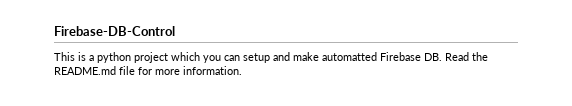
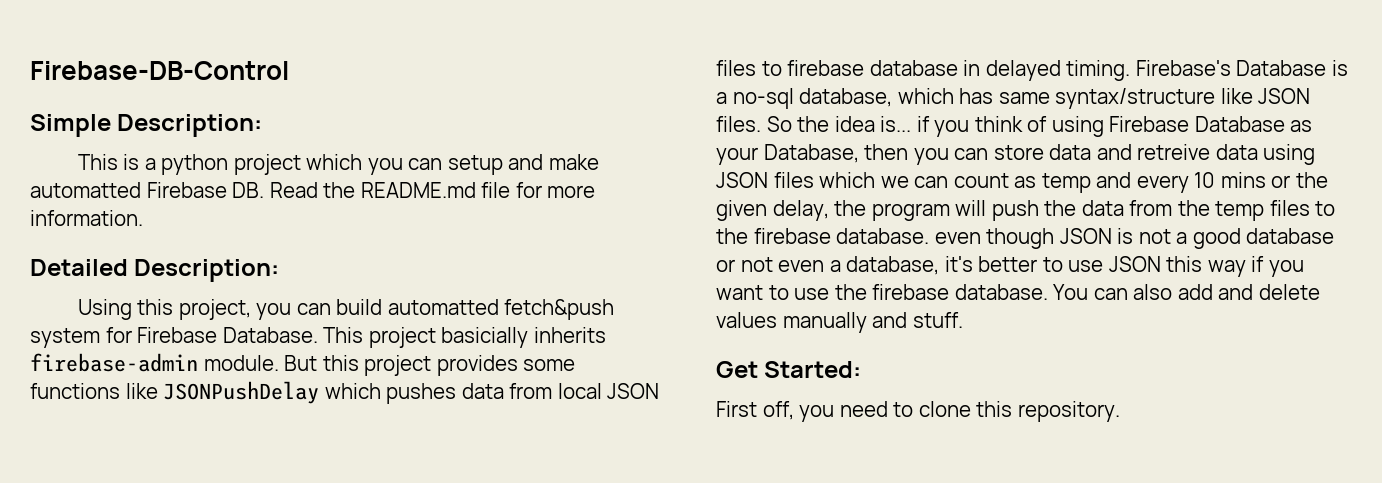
(175, 31) none -> [30,114,263,137] // Simple Description:
(242, 70) none -> [30,259,280,282] [77,299,615,320] [30,327,606,348] [30,353,576,376] [30,381,660,404] [716,60,1348,81] [716,88,1311,109] [716,116,1313,137] [716,144,1316,165] [716,172,1328,193] [716,200,1336,221] [716,228,1335,249] [716,256,1304,277] [716,284,1320,300] [716,312,963,333] [716,361,862,378] [716,401,1120,422] // Detailed Description: // Using this project, you can build automatted fetch&push system for Firebase Database. This project basicially inherits firebase-admin module. But this project provides some functions like JSONPushDelay which pushes data from local JSON files to firebase database in delayed timing. Firebase's Database is a no-sql database, which has same syntax/structure like JSON files. So the idea is... if you think of using Firebase Database as your Database, then you can store data and retreive data using JSON files which we can count as temp and every 10 mins or the given delay, the program will push the data from the temp files to the firebase database. even though JSON is not a good database or not even a database, it's better to use JSON this way if you want to use the firebase database. You can also add and delete values manually and stuff. // Get Started: // First off, you need to clone this repository.

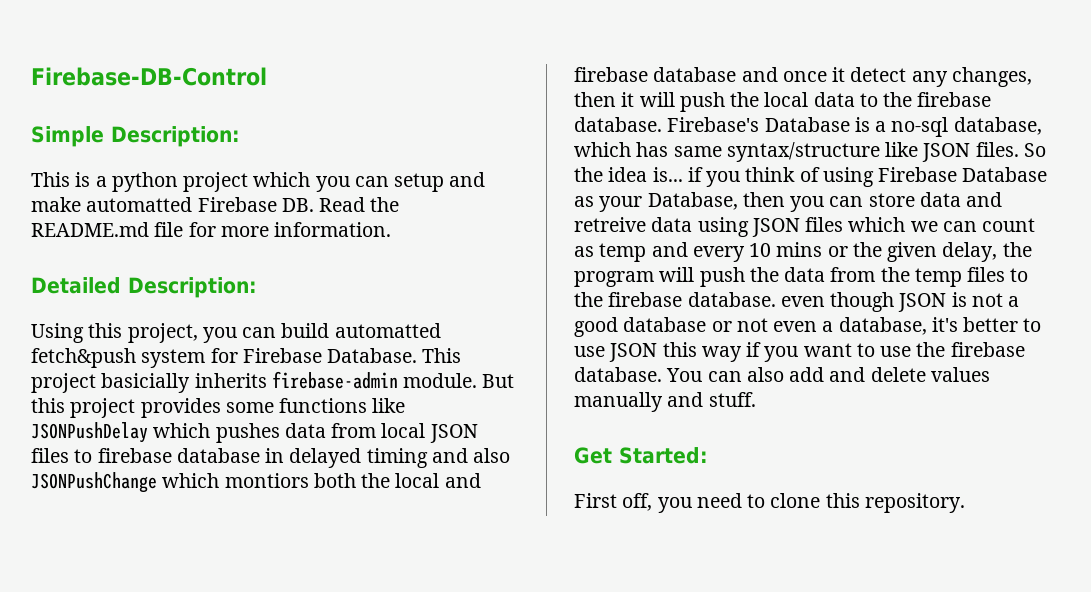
[1066,60,1131,81] timing. -> [366,448,511,468] [31,472,481,493] [574,67,1032,87] [574,92,992,112] [574,117,662,132] timing and also JSONPushChange which montiors both the local and firebase database and once it detect any changes, then it will push the local data to the firebase database.

